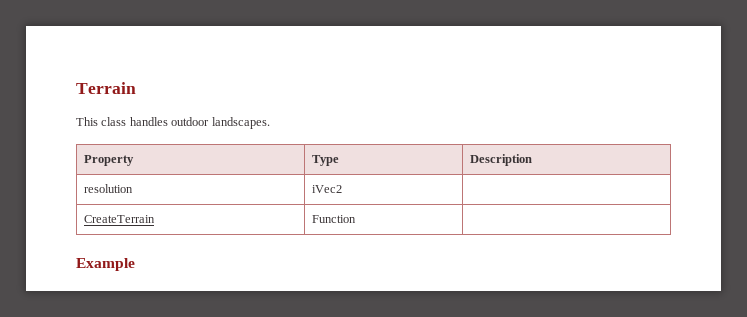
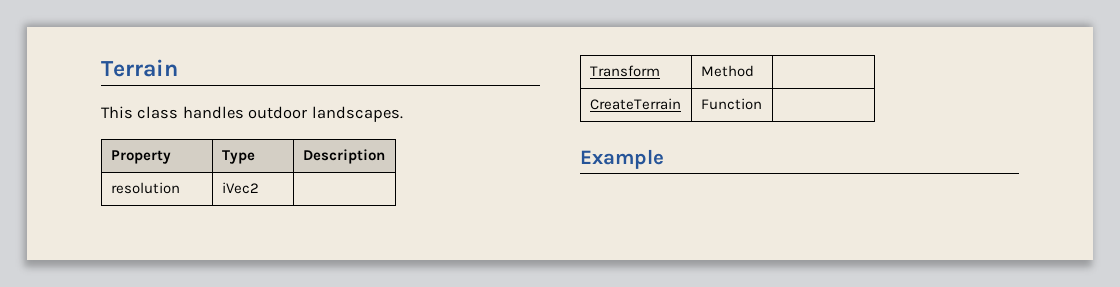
(343, 189) none -> [589,65,660,77] [700,65,754,77] // Transform | Method |

